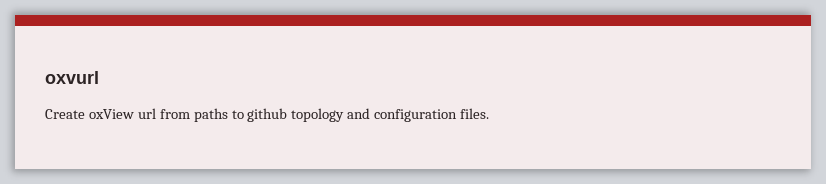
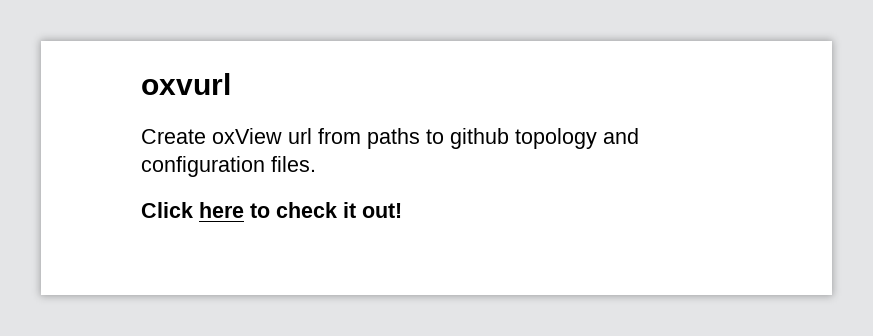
(490, 113) none -> [141,202,402,218] // Click here to check it out!

